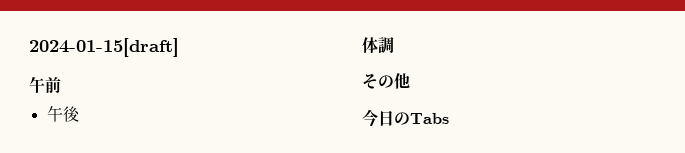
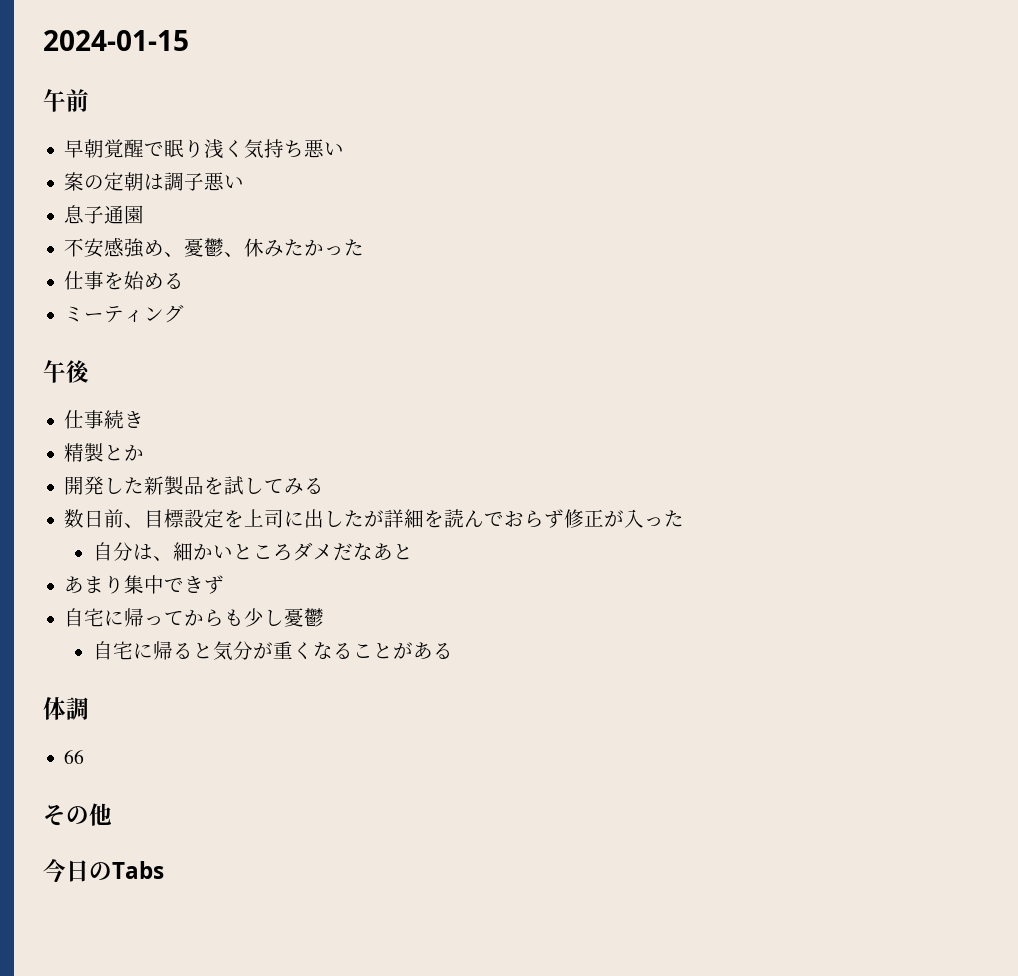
[29,38,179,57] 2024-01-15[draft] -> [43,30,189,51] 2024-01-15
[46,106,80,122] 午後 -> [64,139,345,159] [64,172,245,191] [64,205,145,224] [64,238,365,258] [64,271,185,290] [64,304,185,323] [43,360,90,383] [64,410,145,429] [64,443,145,462] [64,476,325,495] [64,509,685,528] [92,542,413,561] [64,575,225,594] [64,608,325,627] [92,641,453,661] 早朝覚醒で眠り浅く気持ち悪い // 案の定朝は調子悪い // 息子通園 // 不安感強め、憂鬱、休みたかった // 仕事を始める // ミーティング // 午後 // 仕事続き // 精製とか // 開発した新製品を試してみる // 数日前、目標設定を上司に出したが詳細を読んでおらず修正が入った // 自分は、細かいところダメだなあと // あまり集中できず // 自宅に帰ってからも少し憂鬱 // 自宅に帰ると気分が重くなることがある
(394, 45) none -> [64,750,85,764] // 66

